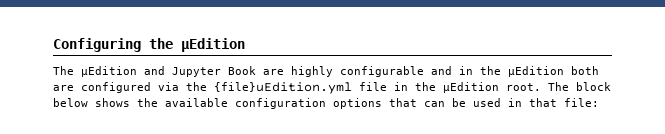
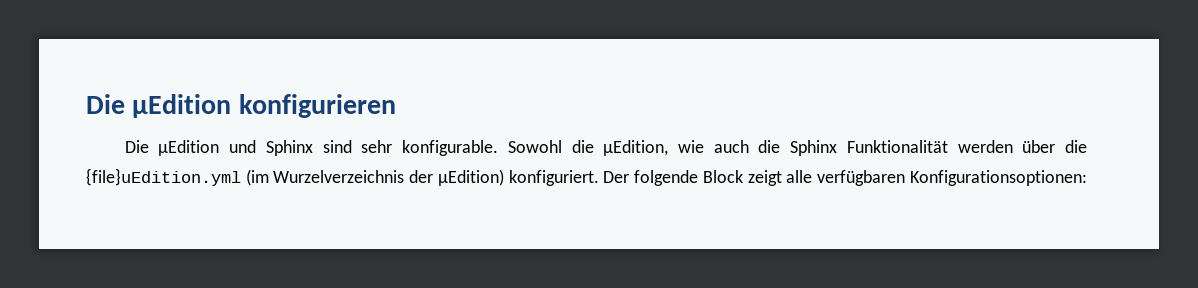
[53,38,245,52] [53,66,599,77] [53,82,611,94] [53,98,599,109] Configuring the μEdition // The μEdition and Jupyter Book are highly configurable and in the μEdition both are configured via the {file}uEdition.yml file in the μEdition root. The block below shows the available configuration options that can be used in that file: -> [86,94,396,118] [124,140,1088,156] [86,168,1087,186] Die μEdition konfigurieren // Die μEdition und Sphinx sind sehr konfigurable. Sowohl die μEdition, wie auch die Sphinx Funktionalität werden über die {file}uEdition.yml (im Wurzelverzeichnis der μEdition) konfiguriert. Der folgende Block zeigt alle verfügbaren Konfigurationsoptionen:

